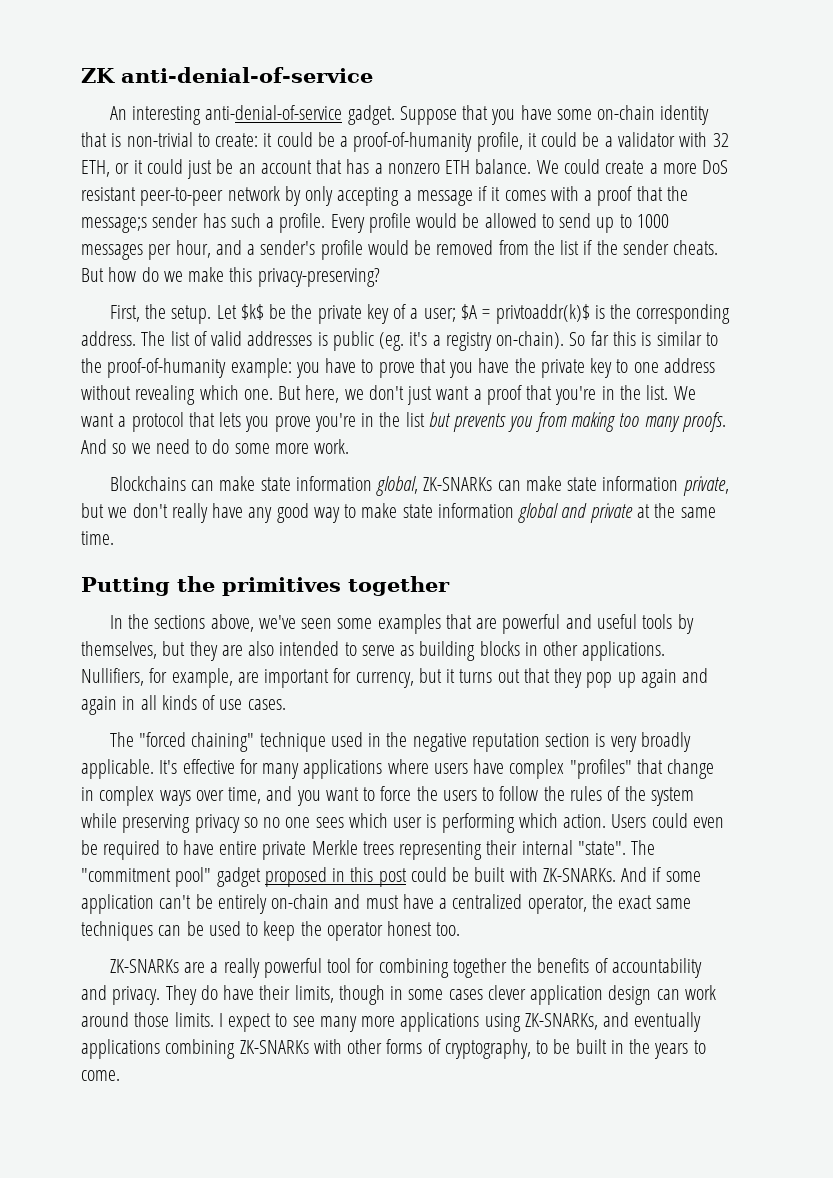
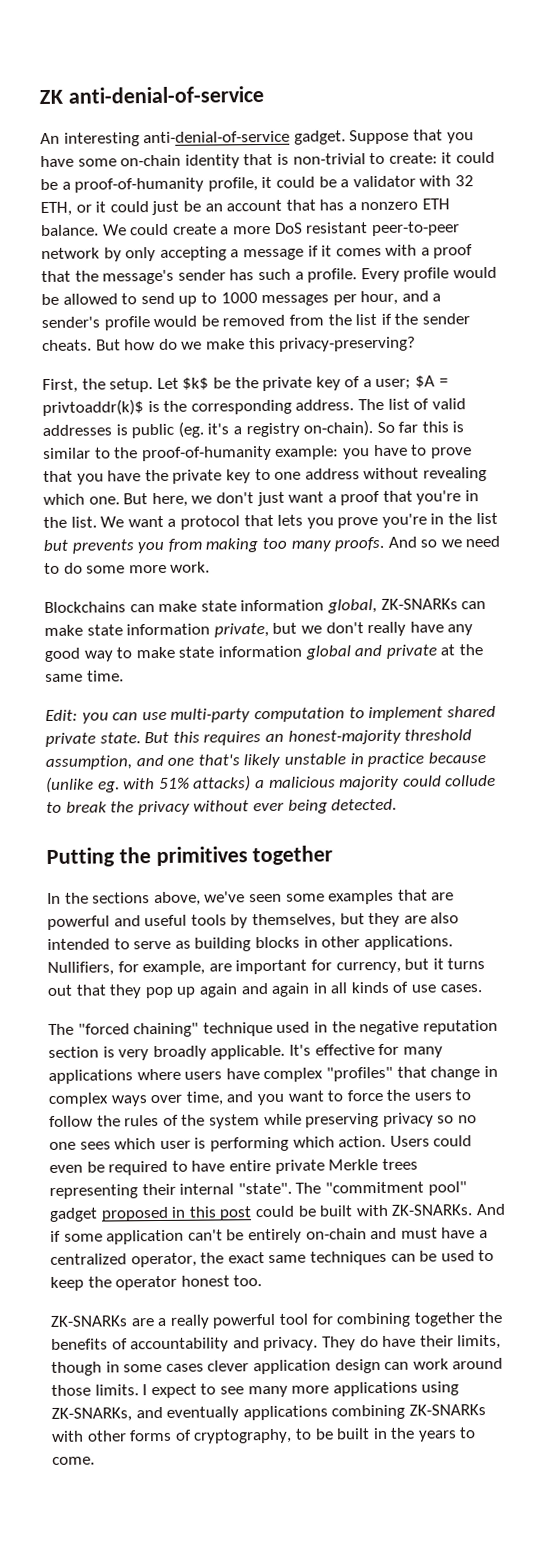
[81,217,147,233] message;s -> [102,269,175,285] message's
(114, 538) none -> [45,705,496,724] [45,729,473,748] [45,752,486,771] [46,774,497,794] [46,798,398,816] // Edit: you can use multi-party computation to implement shared private state. But this requires an honest-majority threshold assumption, and one that's likely unstable in practice because (unlike eg. with 51% attacks) a malicious majority could collude to break the privacy without ever being detected.

